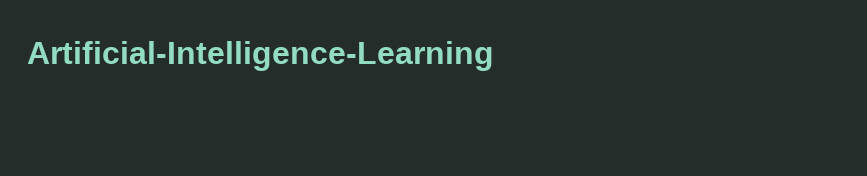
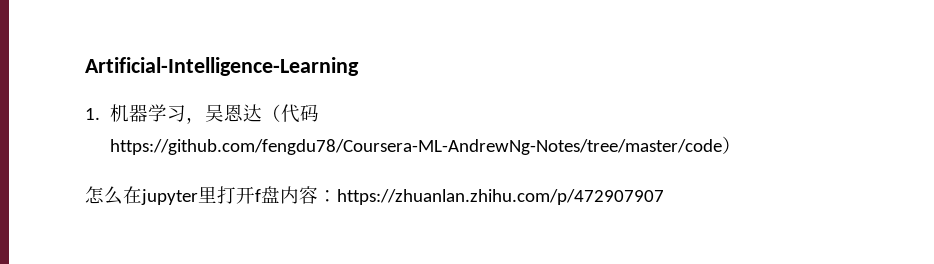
(494, 56) none -> [85,104,319,124] [109,136,741,155] [85,186,664,205] // 1.机器学习，吴恩达（代码https://github.com/fengdu78/Coursera-ML-AndrewNg-Notes/tree/master/code） // 怎么在jupyter里打开f盘内容：https://zhuanlan.zhihu.com/p/472907907

